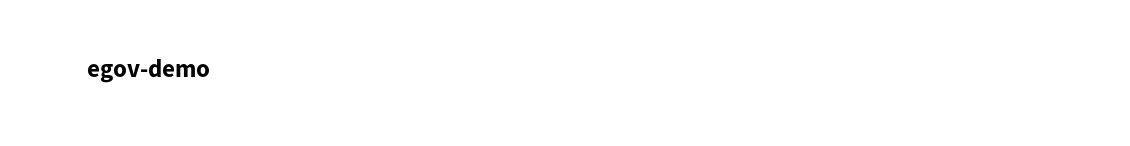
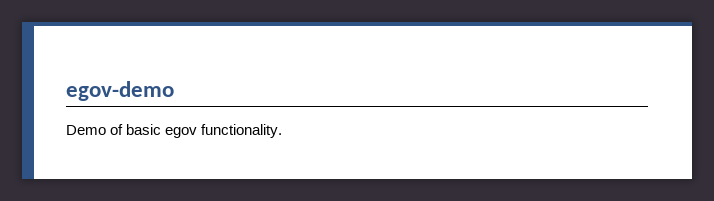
(210, 71) none -> [66,124,283,138] // Demo of basic egov functionality.

